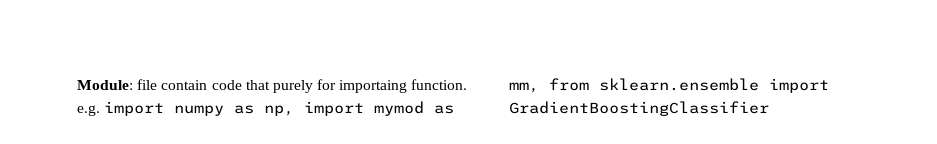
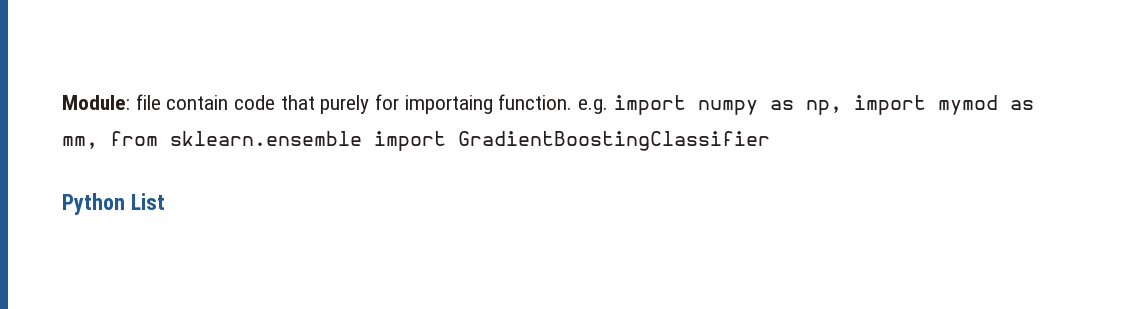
(769, 108) none -> [62,193,165,215] // Python List

